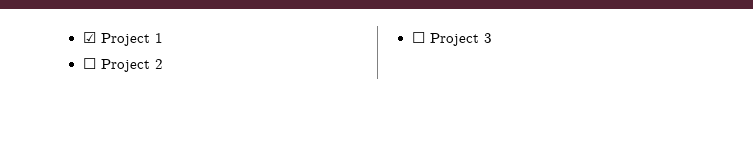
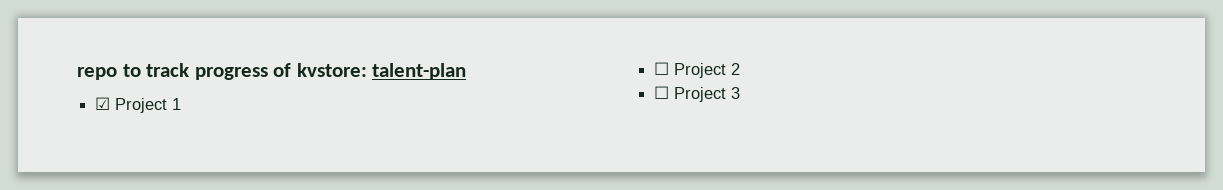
(82, 37) none -> [77,63,467,80] repo to track progress of kvstore: talent-plan //

